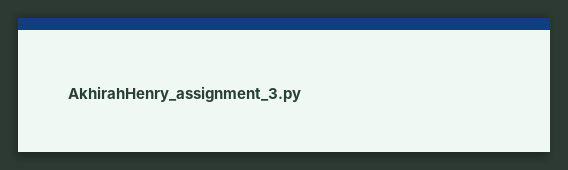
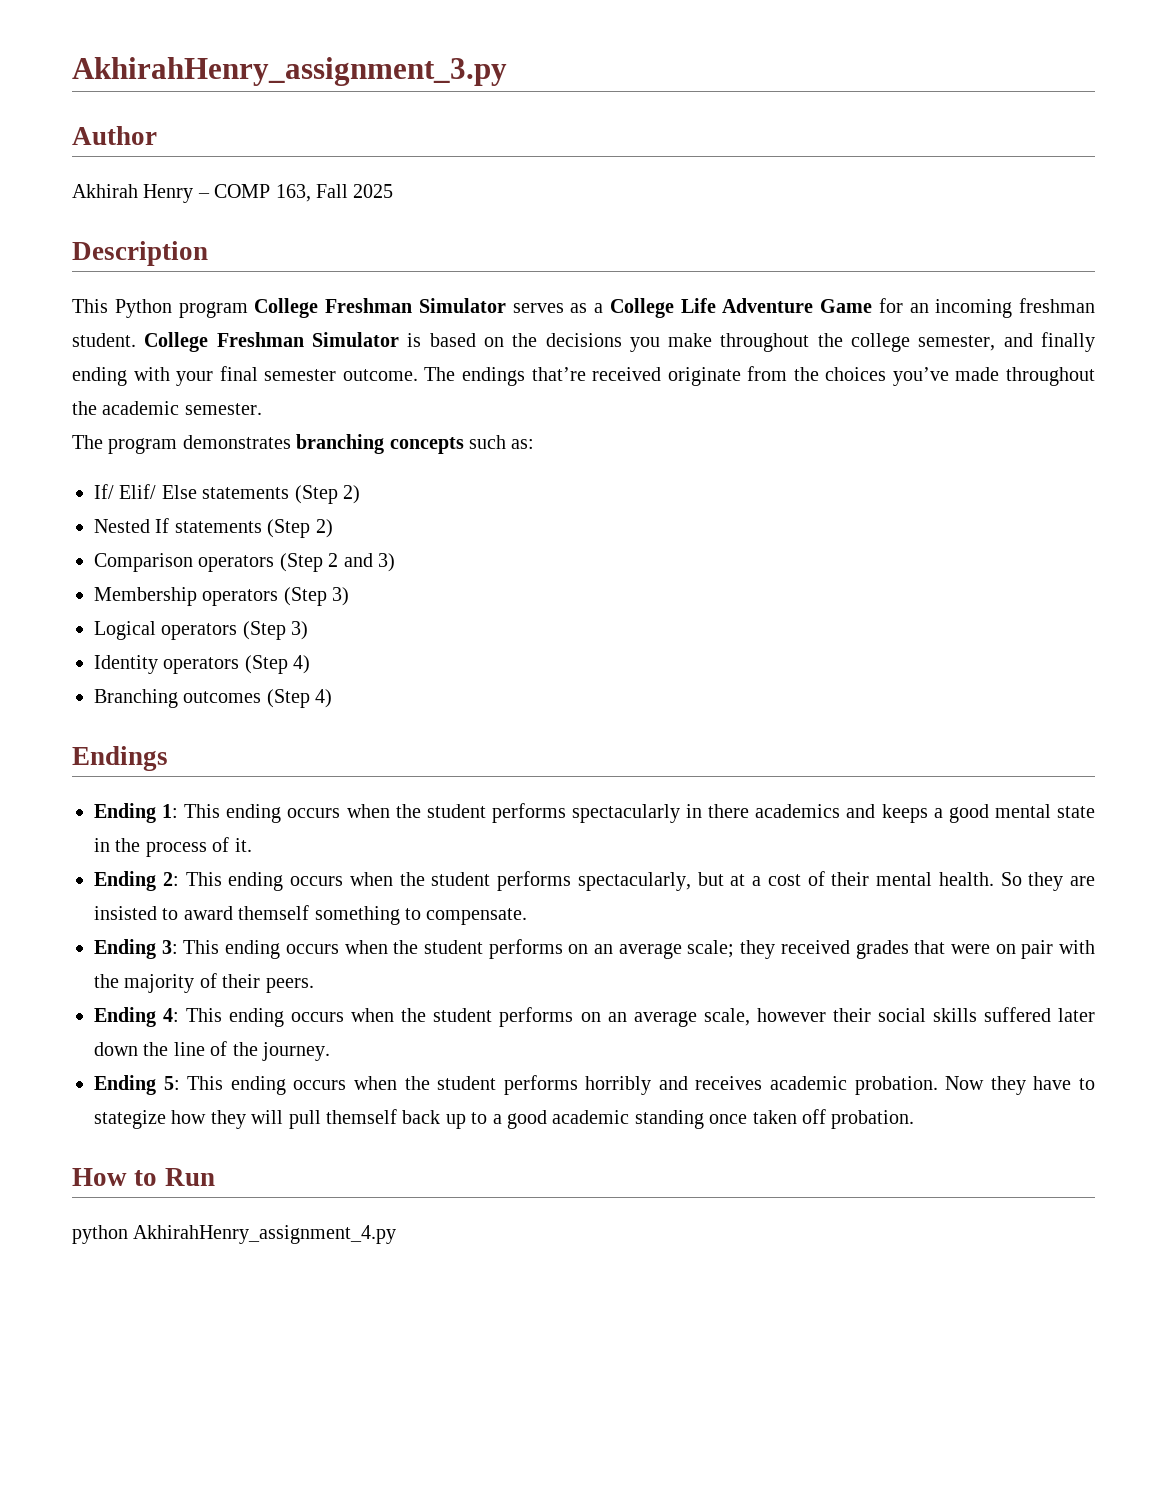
(301, 94) none -> [72,126,157,145] [72,184,394,203] [72,241,208,266] [72,298,1095,318] [72,332,1095,352] [72,366,1095,386] [72,401,262,415] [72,434,535,454] [94,484,360,504] [94,518,333,538] [94,553,395,572] [94,587,350,606] [94,621,309,640] [94,655,311,674] [94,689,333,708] [72,746,168,771] [94,803,1095,823] [94,837,252,857] [94,871,1095,891] [94,905,528,925] [94,939,1096,959] [94,973,314,993] [94,1007,1095,1027] [94,1041,330,1061] [94,1075,1096,1095] [94,1109,915,1129] [72,1168,215,1186] [72,1225,397,1244] // Author // Akhirah Henry – COMP 163, Fall 2025 // Description // This Python program College Freshman Simulator serves as a College Life Adventure Game for an incoming freshman student. College Freshman Simulator is based on the decisions you make throughout the college semester, and finally ending with your final semester outcome. The endings that’re received originate from the choices you’ve made throughout the academic semester. // The program demonstrates branching concepts such as: // If/ Elif/ Else statements (Step 2) // Nested If statements (Step 2) // Comparison operators (Step 2 and 3) // Membership operators (Step 3) // Logical operators (Step 3) // Identity operators (Step 4) // Branching outcomes (Step 4) // Endings // Ending 1: This ending occurs when the student performs spectacularly in there academics and keeps a good mental state in the process of it. // Ending 2: This ending occurs when the student performs spectacularly, but at a cost of their mental health. So they are insisted to award themself something to compensate. // Ending 3: This ending occurs when the student performs on an average scale; they received grades that were on pair with the majority of their peers. // Ending 4: This ending occurs when the student performs on an average scale, however their social skills suffered later down the line of the journey. // Ending 5: This ending occurs when the student performs horribly and receives academic probation. Now they have to stategize how they will pull themself back up to a good academic standing once taken off probation. // How to Run // python AkhirahHenry_assignment_4.py

